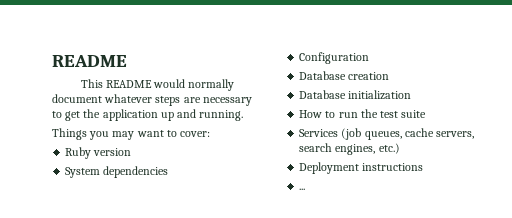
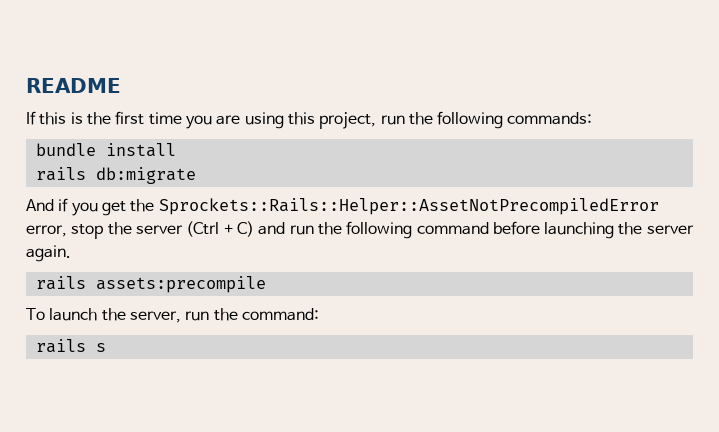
[80,79,235,91] [52,94,252,106] [52,109,244,121] [52,128,211,140] [65,147,132,159] [65,166,169,178] [299,52,370,64] [299,71,390,80] [299,90,412,100] [299,109,427,118] [299,128,475,140] [299,143,400,155] [299,162,424,174] [299,188,306,190] This README would normally document whatever steps are necessary to get the application up and running. // Things you may want to cover: // Ruby version // System dependencies // Configuration // Database creation // Database initialization // How to run the test suite // Services (job queues, cache servers, search engines, etc.) // Deployment instructions // ... -> [26,111,593,129] [35,143,176,157] [35,167,196,184] [26,198,659,216] [26,221,694,239] [26,245,71,262] [35,276,266,293] [26,308,319,323] [35,339,106,353] If this is the first time you are using this project, run the following commands: // bundle install // rails db:migrate // And if you get the Sprockets::Rails::Helper::AssetNotPrecompiledError error, stop the server (Ctrl + C) and run the following command before launching the server again. // rails assets:precompile // To launch the server, run the command: // rails s

